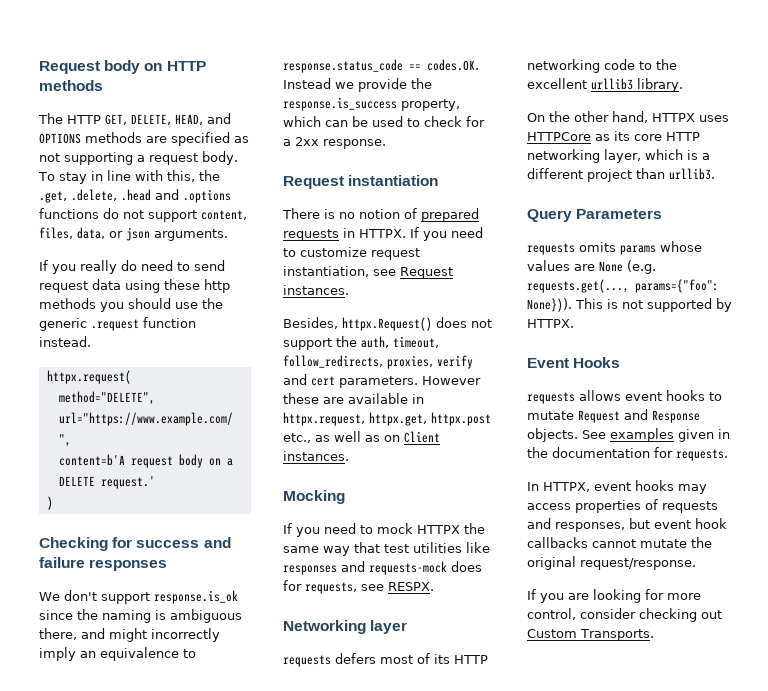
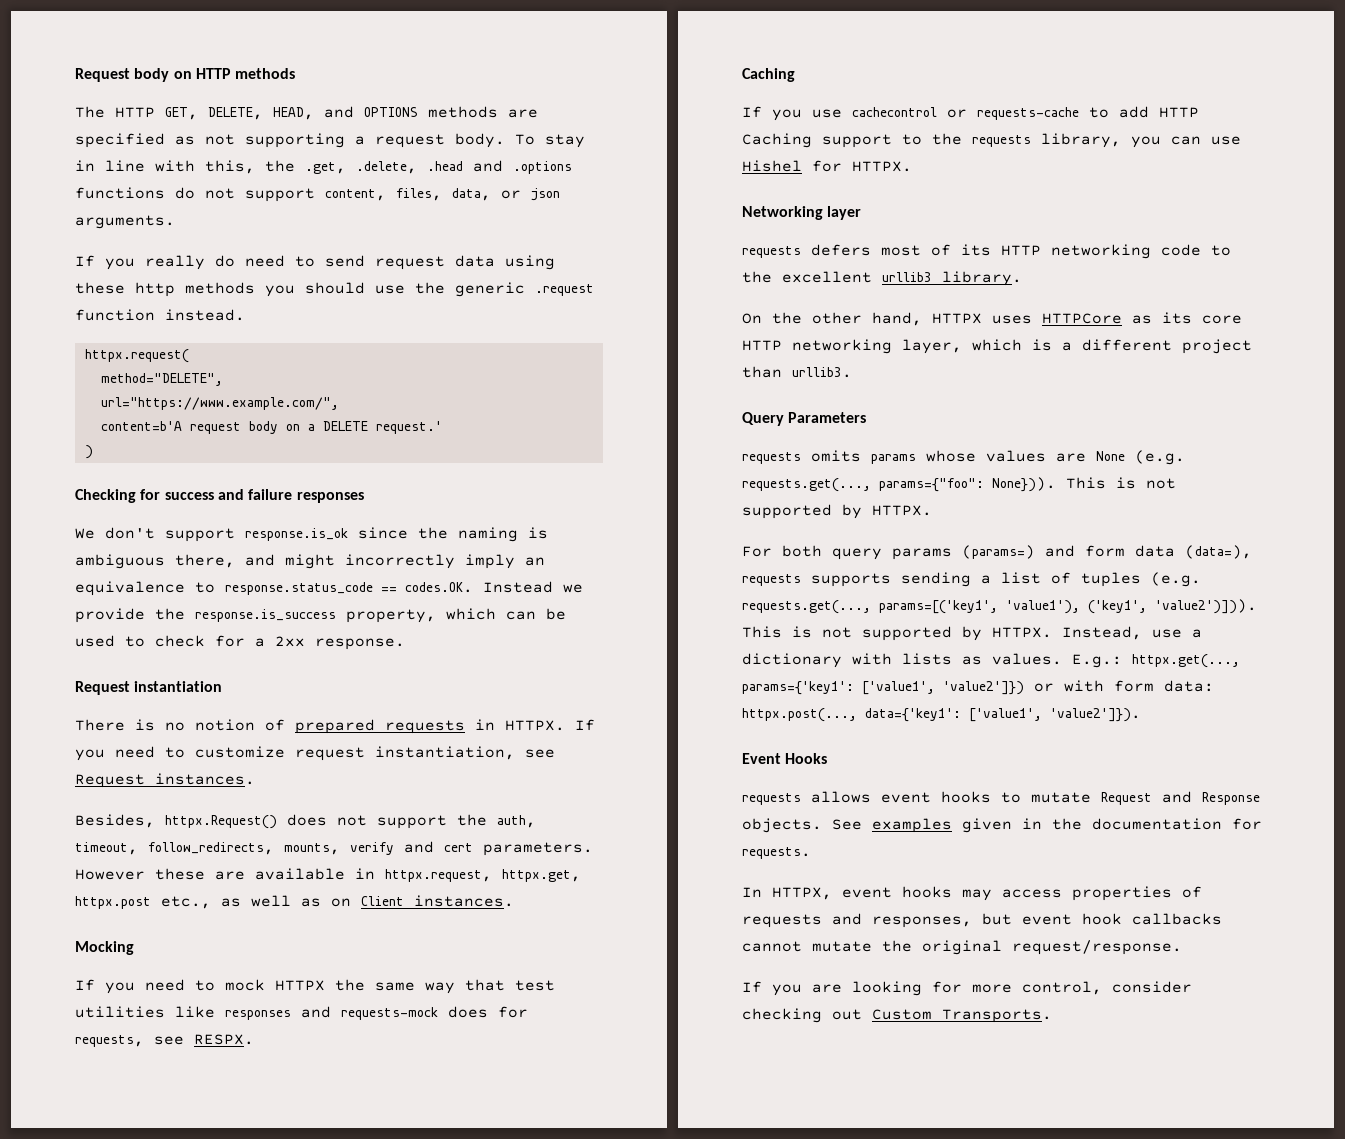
[387,355,433,369] proxies, -> [284,843,340,855] mounts,
(434, 586) none -> [742,68,795,82] [742,106,1199,121] [742,133,1241,148] [742,160,912,172] // Caching // If you use cachecontrol or requests-cache to add HTTP Caching support to the requests library, you can use Hishel for HTTPX.
(574, 323) none -> [742,545,1252,560] [742,572,1201,587] [742,599,1257,614] [742,626,1202,641] [742,653,1240,668] [742,680,1214,695] [742,708,1141,722] // For both query params (params=) and form data (data=), requests supports sending a list of tuples (e.g. requests.get(..., params=[('key1', 'value1'), ('key1', 'value2')])). This is not supported by HTTPX. Instead, use a dictionary with lists as values. E.g.: httpx.get(..., params={'key1': ['value1', 'value2']}) or with form data: httpx.post(..., data={'key1': ['value1', 'value2']}).

